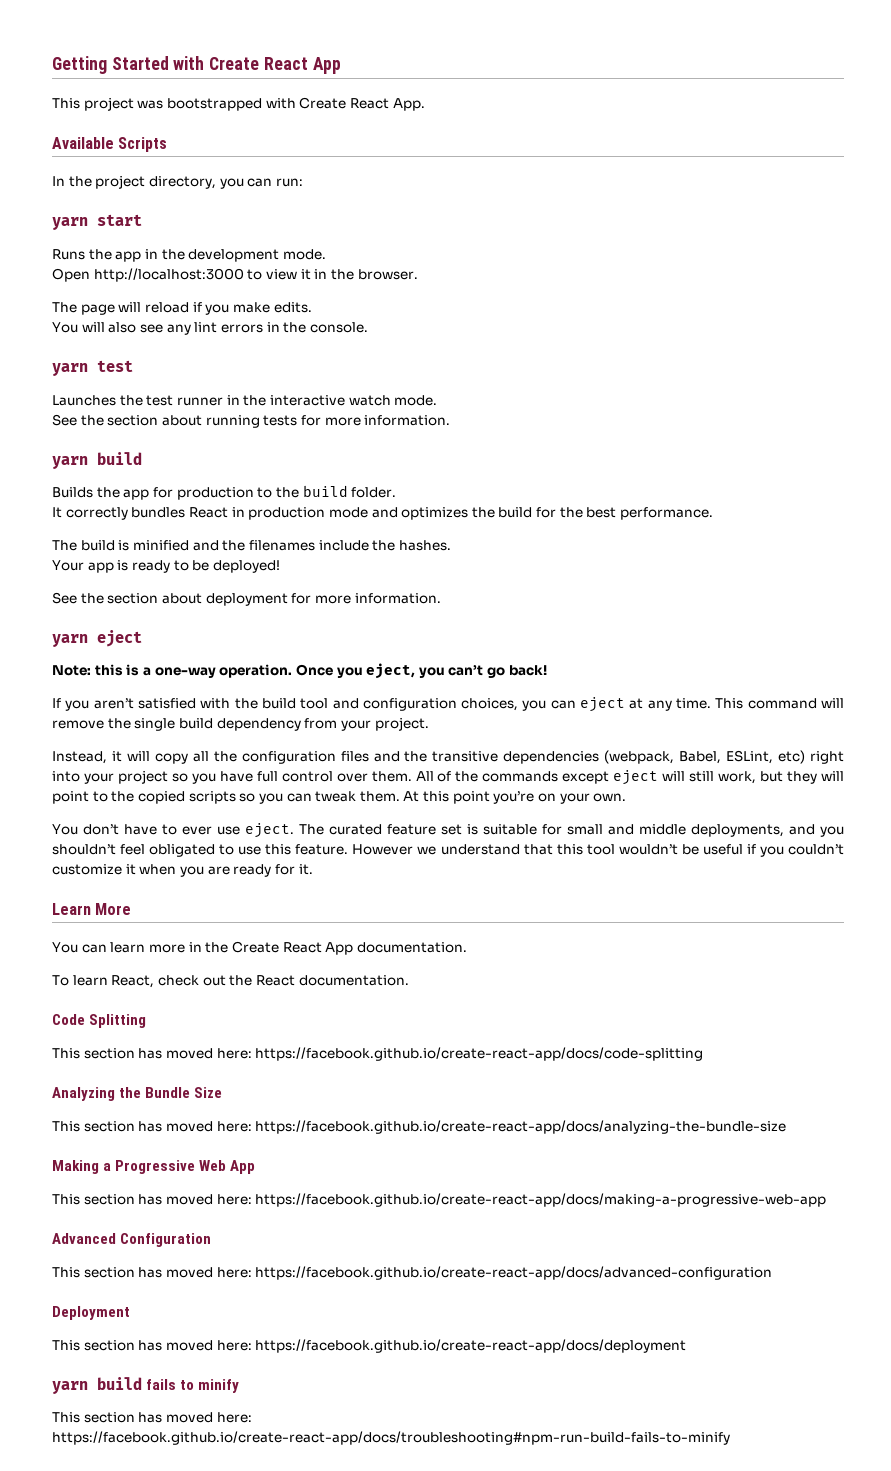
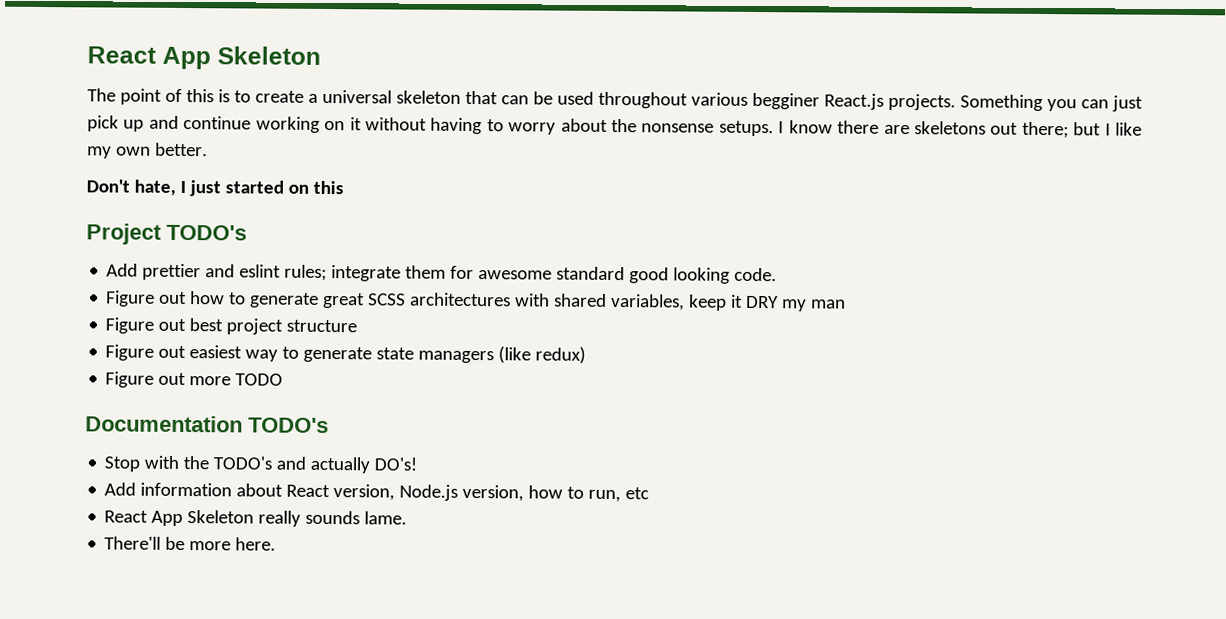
[52,56,341,74] [52,97,425,111] [52,137,168,152] [52,175,303,189] [52,214,142,230] [52,249,326,262] [52,268,418,282] [52,302,312,315] [52,322,368,335] [52,360,133,376] [52,395,438,406] [52,414,451,428] [52,452,142,469] [52,485,397,500] [52,507,714,520] [52,540,451,551] [52,560,280,573] [52,592,441,606] [52,630,142,647] [52,663,547,679] [52,697,844,712] [52,717,429,731] [52,750,844,764] [52,770,845,785] [52,791,627,804] [52,823,844,838] [52,844,844,857] [52,864,313,877] [52,903,132,915] [52,941,467,955] [52,975,409,988] [52,1014,147,1028] [52,1047,704,1061] [52,1087,223,1101] [52,1120,787,1134] [52,1160,256,1174] [52,1193,827,1207] [52,1233,212,1247] [52,1266,773,1280] [52,1306,130,1320] [52,1339,687,1353] [52,1377,240,1394] [52,1412,252,1423] [52,1431,730,1445] Getting Started with Create React App // This project was bootstrapped with Create React App. // Available Scripts // In the project directory, you can run: // yarn start // Runs the app in the development mode. // Open http://localhost:3000 to view it in the browser. // The page will reload if you make edits. // You will also see any lint errors in the console. // yarn test // Launches the test runner in the interactive watch mode. // See the section about running tests for more information. // yarn build // Builds the app for production to the build folder. // It correctly bundles React in production mode and optimizes the build for the best performance. // The build is minified and the filenames include the hashes. // Your app is ready to be deployed! // See the section about deployment for more information. // yarn eject // Note: this is a one-way operation. Once you eject, you can’t go back! // If you aren’t satisfied with the build tool and configuration choices, you can eject at any time. This command will remove the single build dependency from your project. // Instead, it will copy all the configuration files and the transitive dependencies (webpack, Babel, ESLint, etc) right into your project so you have full control over them. All of the commands except eject will still work, but they will point to the copied scripts so you can tweak them. At this point you’re on your own. // You don’t have to ever use eject. The curated feature set is suitable for small and middle deployments, and you shouldn’t feel obligated to use this feature. However we understand that this tool wouldn’t be useful if you couldn’t customize it when you are ready for it. // Learn More // You can learn more in the Create React App documentation. // To learn React, check out the React documentation. // Code Splitting // This section has moved here: https://facebook.github.io/create-react-app/docs/code-splitting // Analyzing the Bundle Size // This section has moved here: https://facebook.github.io/create-react-app/docs/analyzing-the-bundle-size // Making a Progressive Web App // This section has moved here: https://facebook.github.io/create-react-app/docs/making-a-progressive-web-app // Advanced Configuration // This section has moved here: https://facebook.github.io/create-react-app/docs/advanced-configuration // Deployment // This section has moved here: https://facebook.github.io/create-react-app/docs/deployment // yarn build fails to minify // This section has moved here: https://facebook.github.io/create-react-app/docs/troubleshooting#npm-run-build-fails-to-minify -> [87,46,321,70] [87,88,1143,112] [87,115,1142,139] [87,142,208,159] [86,179,344,197] [86,223,247,245] [106,263,778,284] [106,290,847,312] [105,317,358,335] [105,344,587,364] [105,371,284,388] [85,415,329,434] [104,455,418,474] [104,482,650,503] [104,510,408,527] [104,536,277,551] React App Skeleton // The point of this is to create a universal skeleton that can be used throughout various begginer React.js projects. Something you can just pick up and continue working on it without having to worry about the nonsense setups. I know there are skeletons out there; but I like my own better. // Don't hate, I just started on this // Project TODO's // Add prettier and eslint rules; integrate them for awesome standard good looking code. // Figure out how to generate great SCSS architectures with shared variables, keep it DRY my man // Figure out best project structure // Figure out easiest way to generate state managers (like redux) // Figure out more TODO // Documentation TODO's // Stop with the TODO's and actually DO's! // Add information about React version, Node.js version, how to run, etc // React App Skeleton really sounds lame. // There'll be more here.

